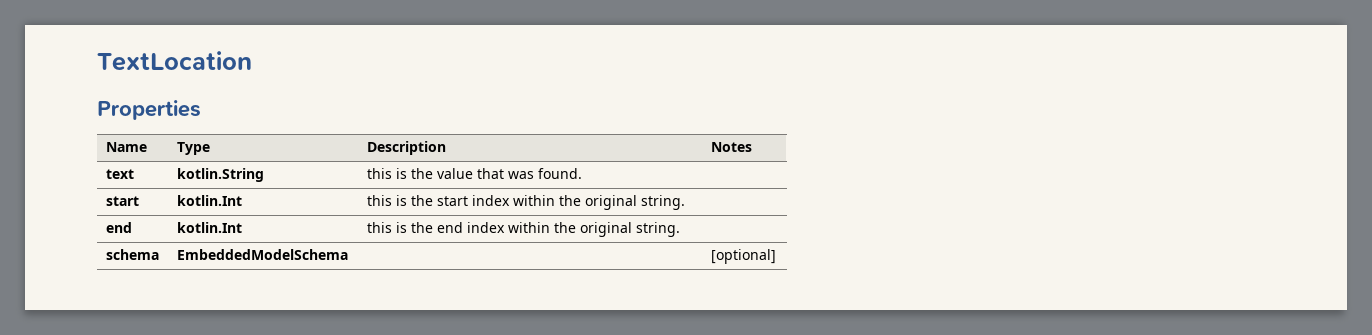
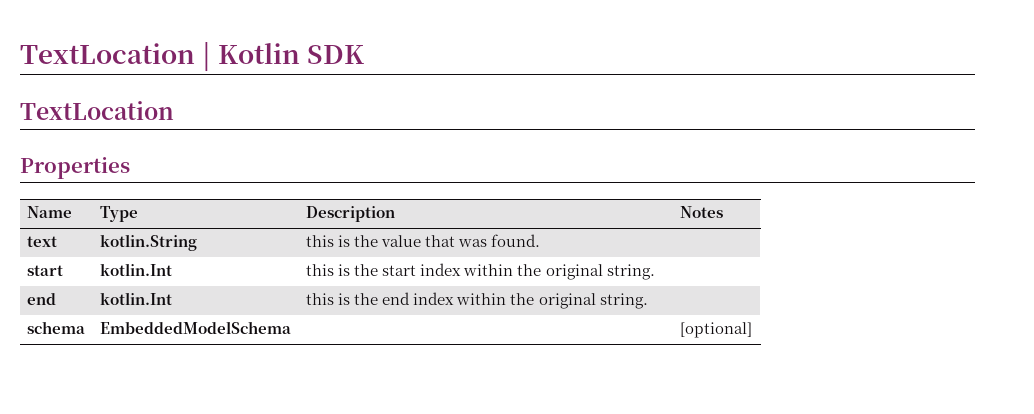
[97,51,252,71] TextLocation -> [20,42,365,72] [20,101,174,120] TextLocation | Kotlin SDK // TextLocation

